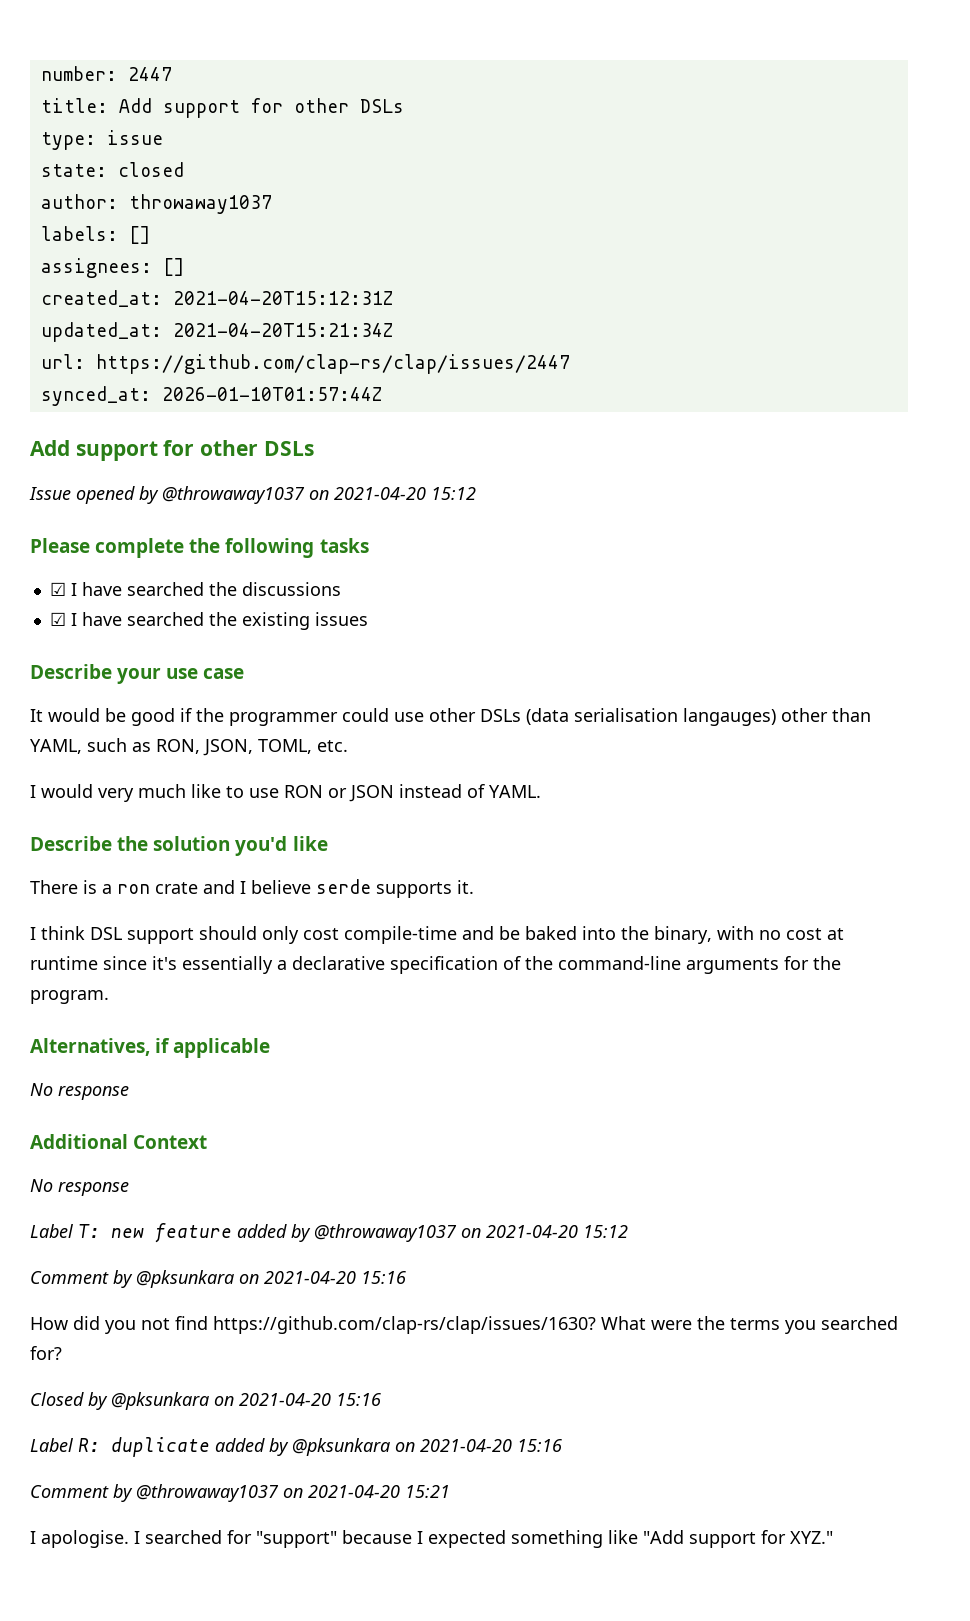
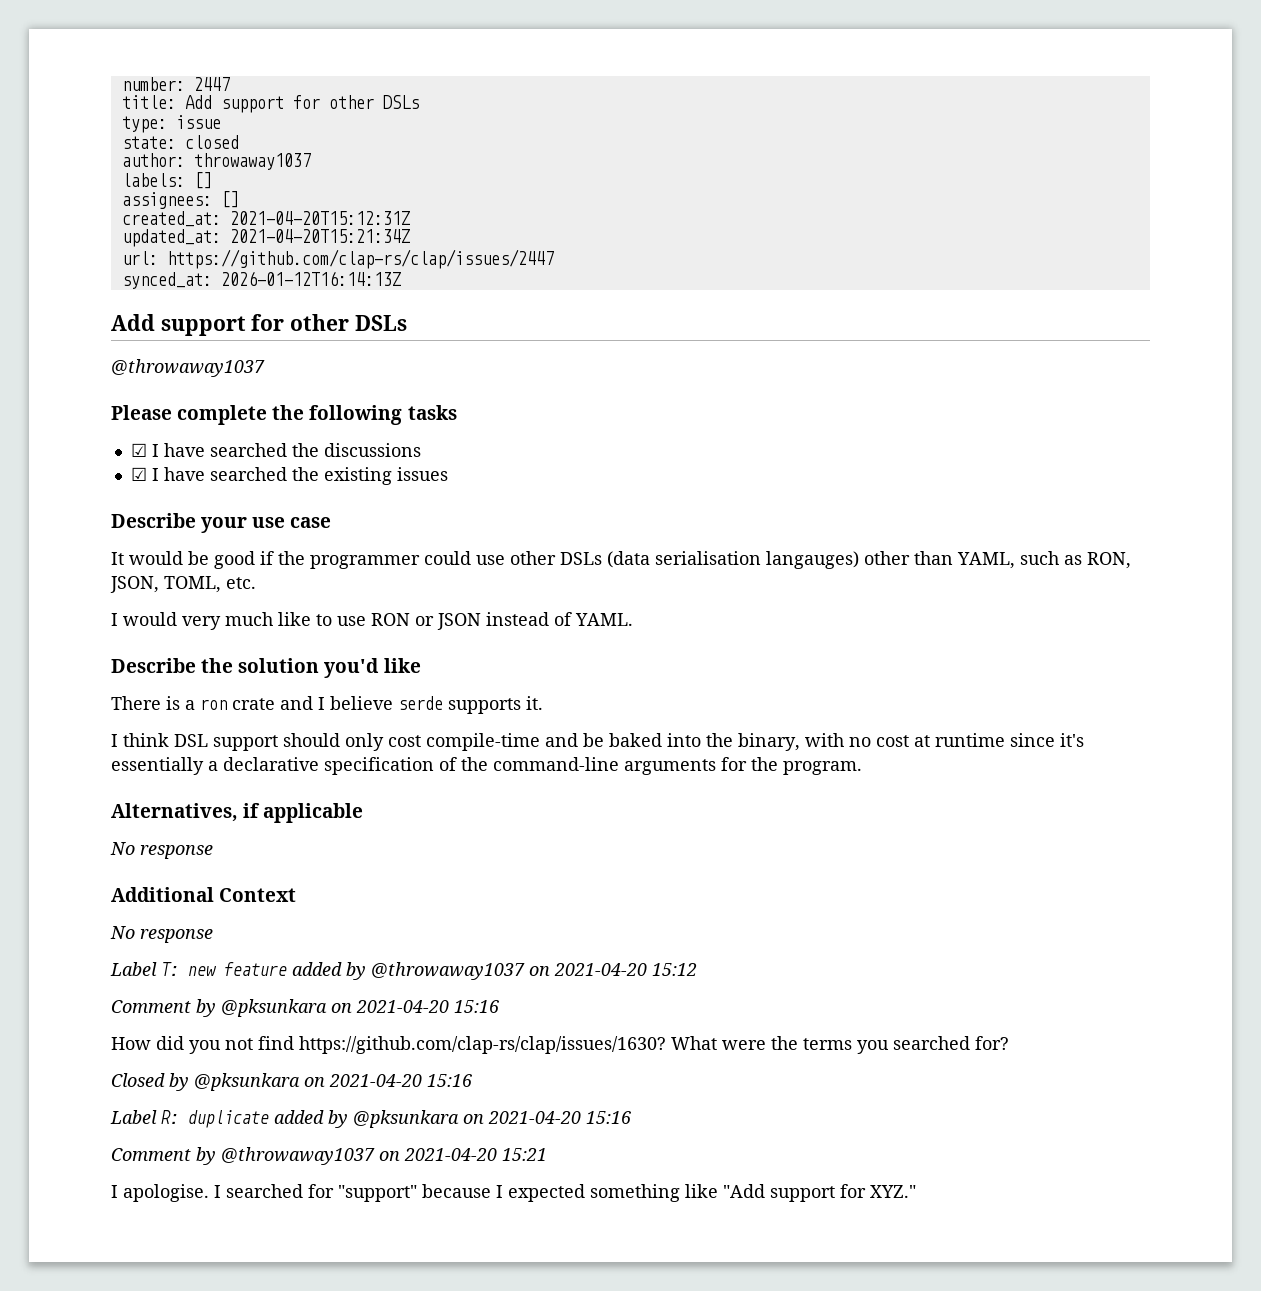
[161,387,382,401] [30,440,314,461] [29,486,476,504] 2026-01-10T01:57:44Z // Add support for other DSLs // Issue opened by @throwaway1037 on 2021-04-20 15:12 -> [220,271,401,286] [111,314,407,336] [111,359,265,377] 2026-01-12T16:14:13Z // Add support for other DSLs // @throwaway1037

